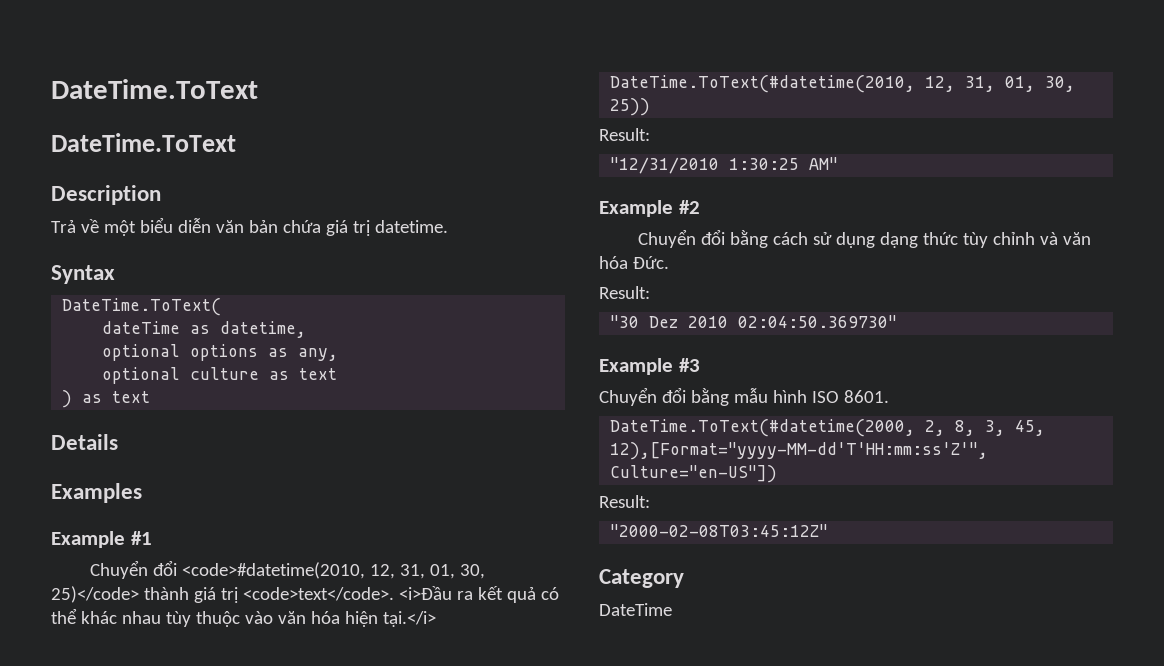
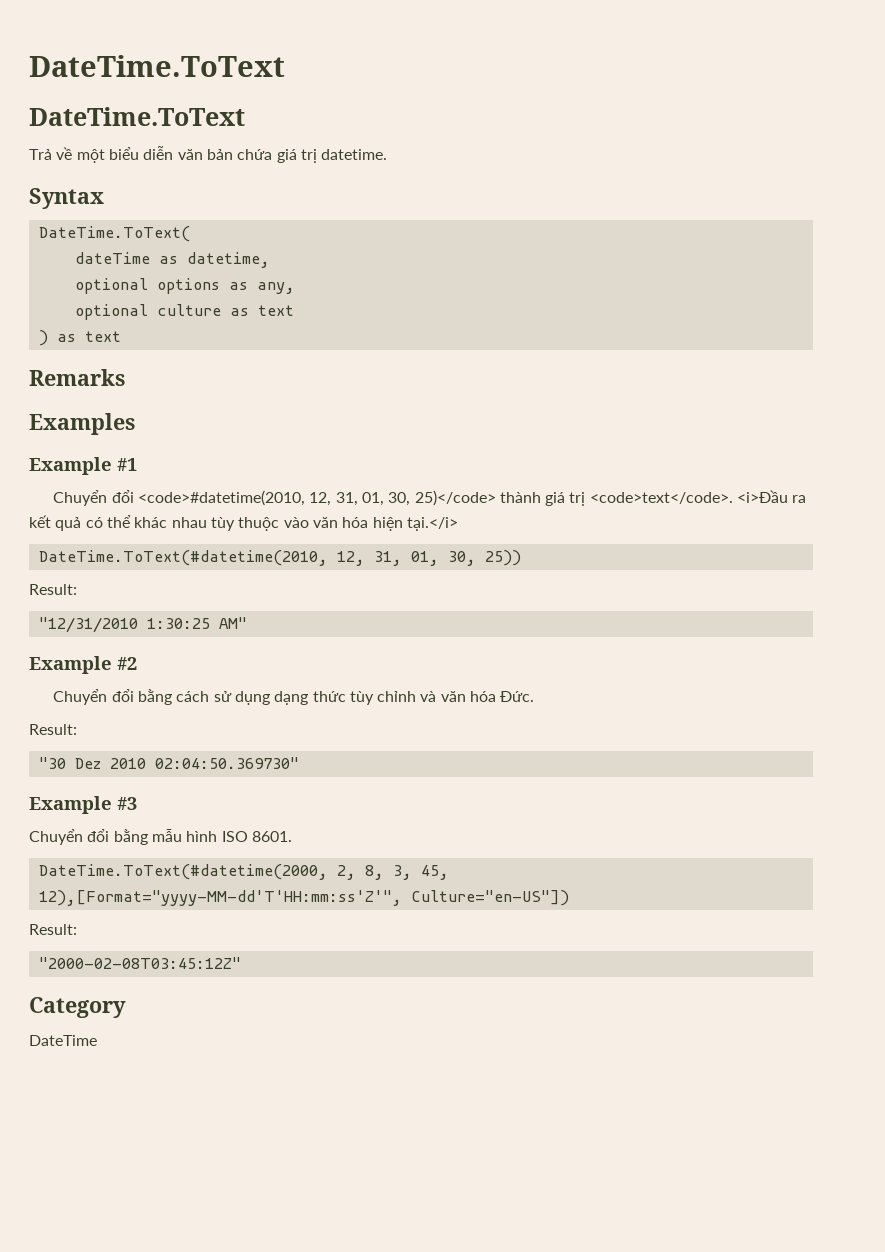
[51,185,161,205] // Description -> (245, 116) none
[51,434,118,450] Details -> [29,369,125,386] Remarks

